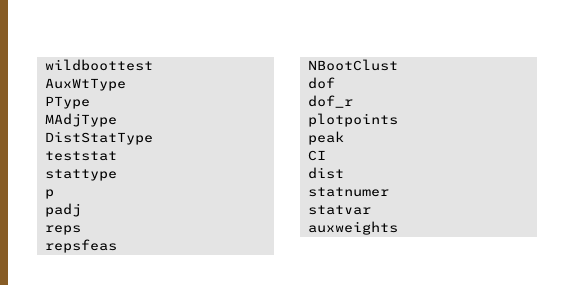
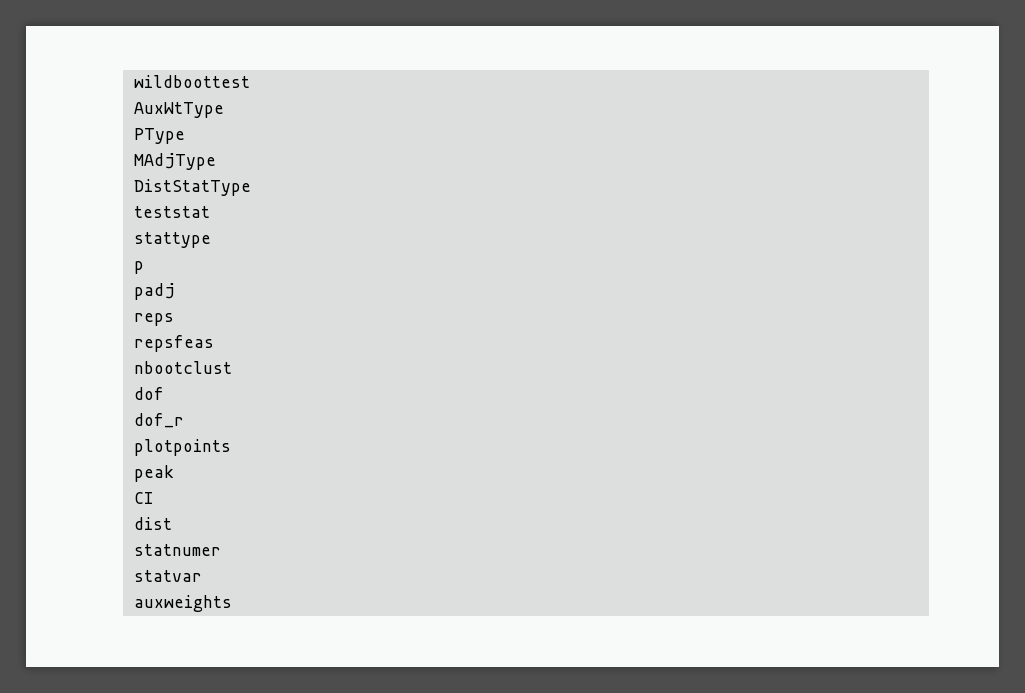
[307,59,398,71] NBootClust -> [134,361,233,374] nbootclust

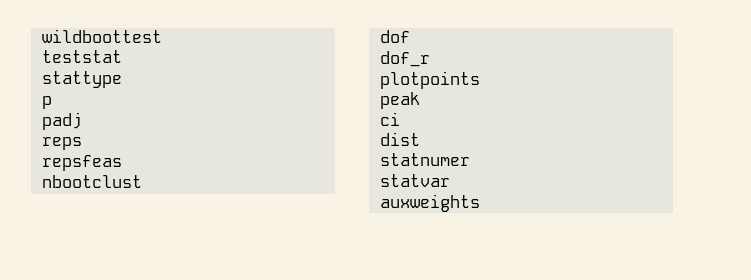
[134,102,225,118] [134,128,186,144] [134,153,217,170] [134,179,252,196] // AuxWtType // PType // MAdjType // DistStatType -> (162, 36) none
[134,492,155,504] CI -> [379,112,400,126] ci

